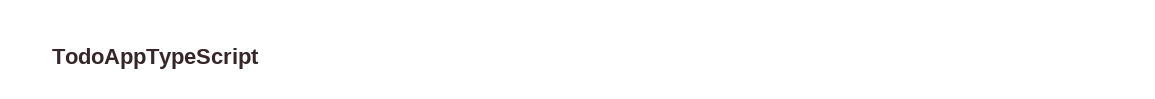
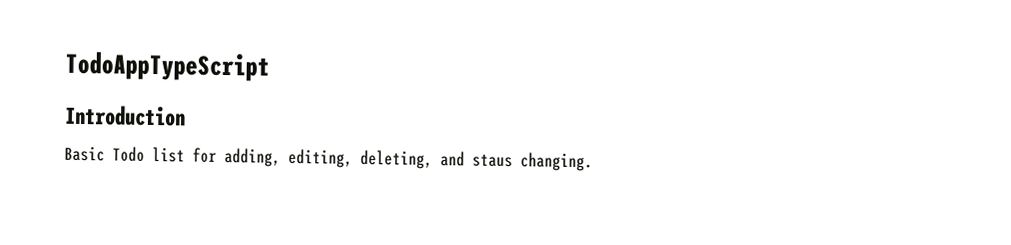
(259, 58) none -> [64,104,186,127] [64,145,593,172] // Introduction // Basic Todo list for adding, editing, deleting, and staus changing.

